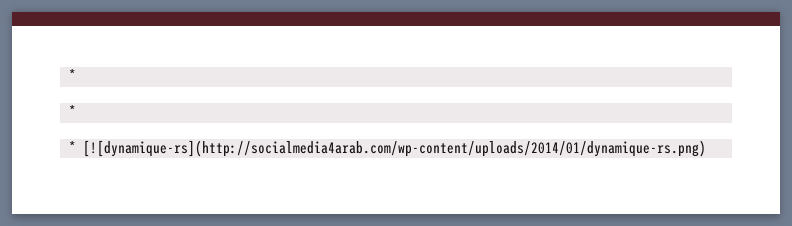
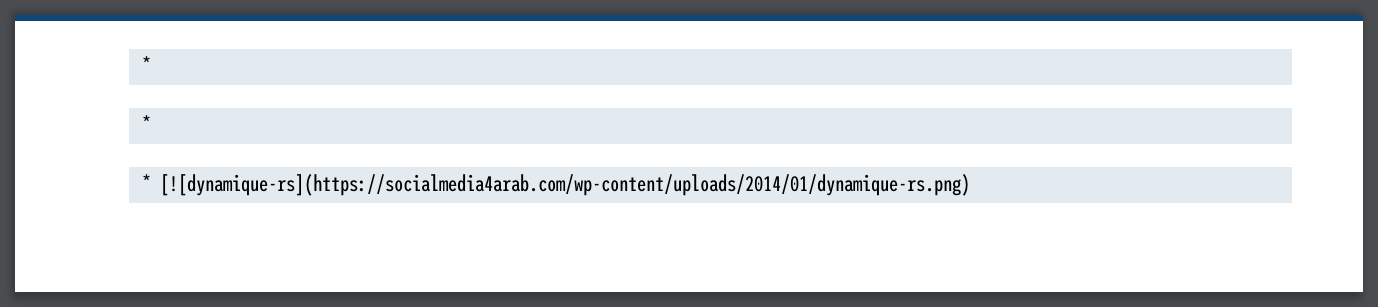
[83,140,707,157] [![dynamique-rs](http://socialmedia4arab.com/wp-content/uploads/2014/01/dynamique-rs.png) -> [159,174,970,196] [![dynamique-rs](https://socialmedia4arab.com/wp-content/uploads/2014/01/dynamique-rs.png)

